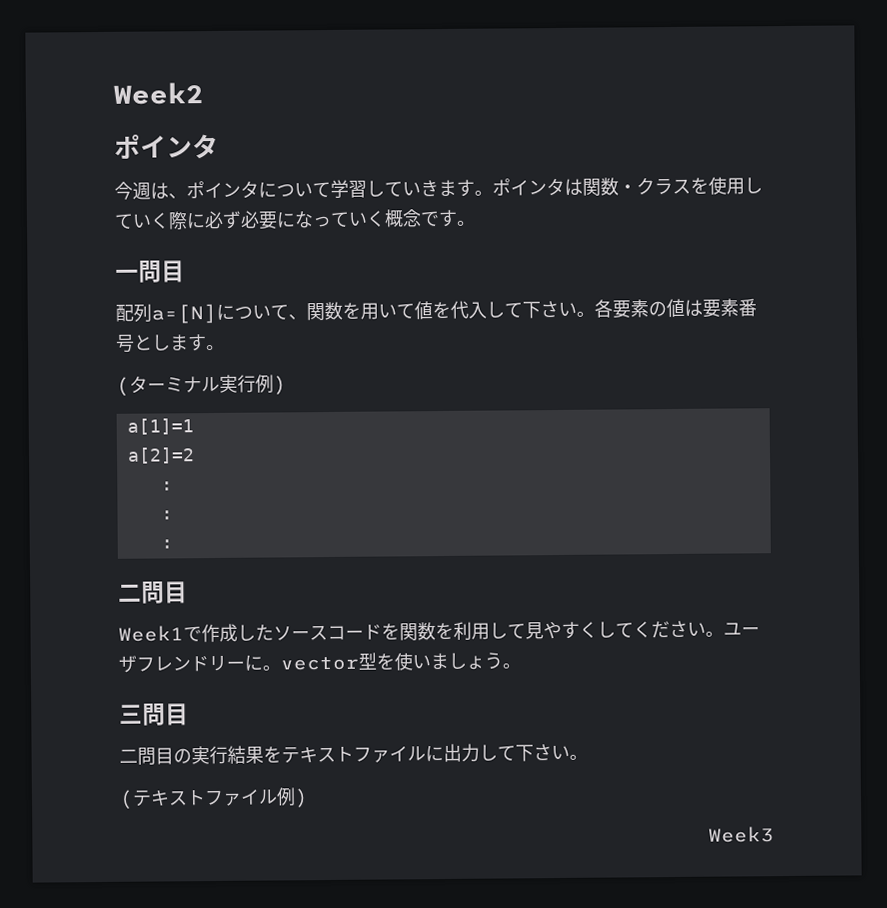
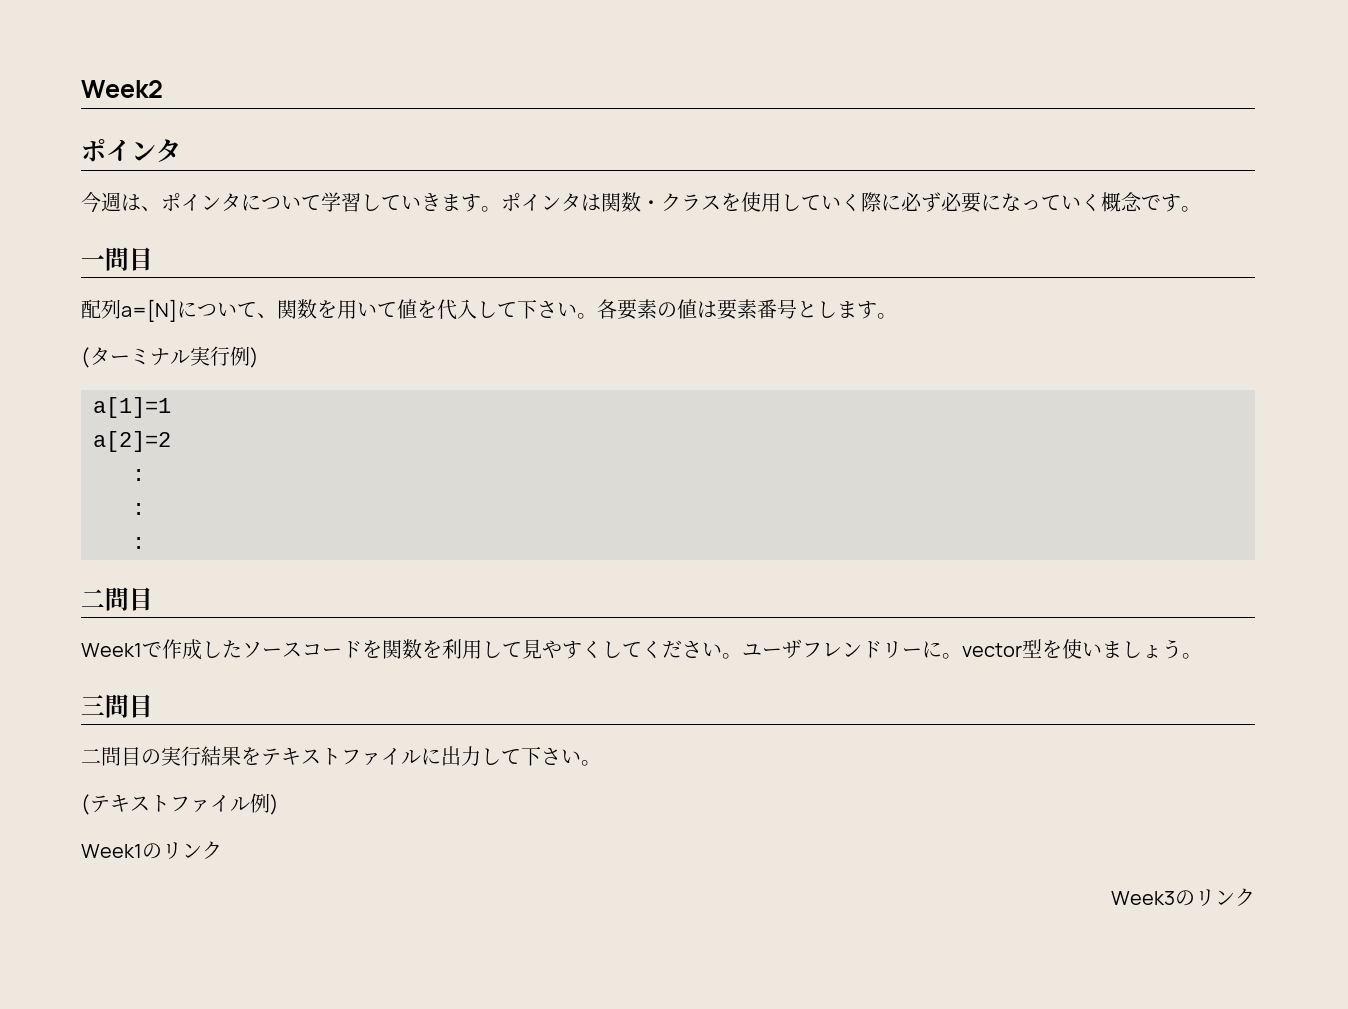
(309, 798) none -> [81,841,222,859] // Week1のリンク
(774, 834) none -> [1175,888,1255,906] のリンク

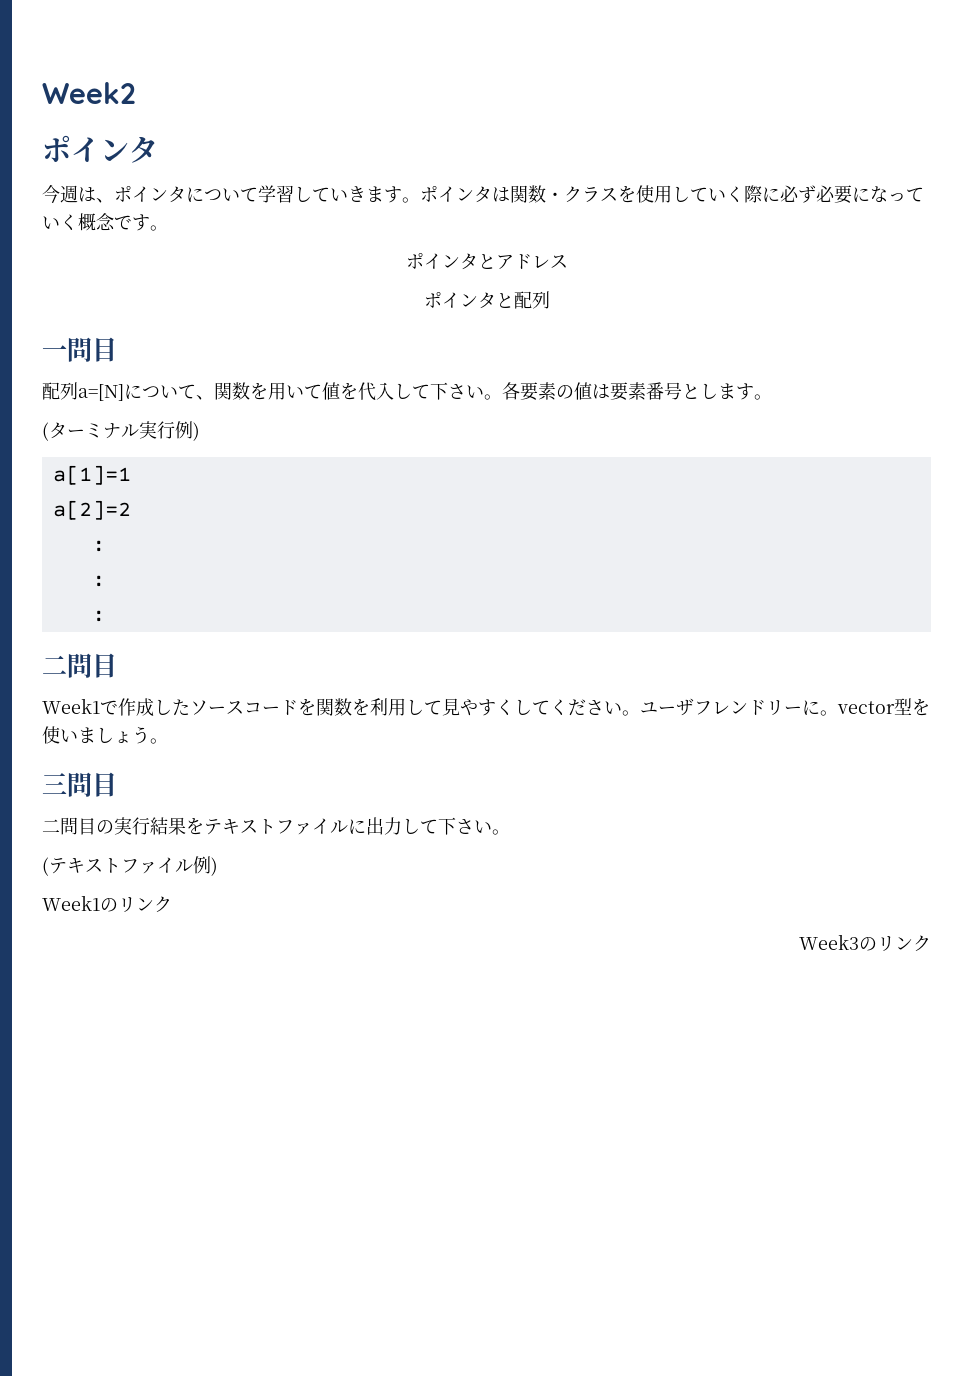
(1201, 209) none -> [405,253,568,270] [423,291,550,309] // ポインタとアドレス // ポインタと配列

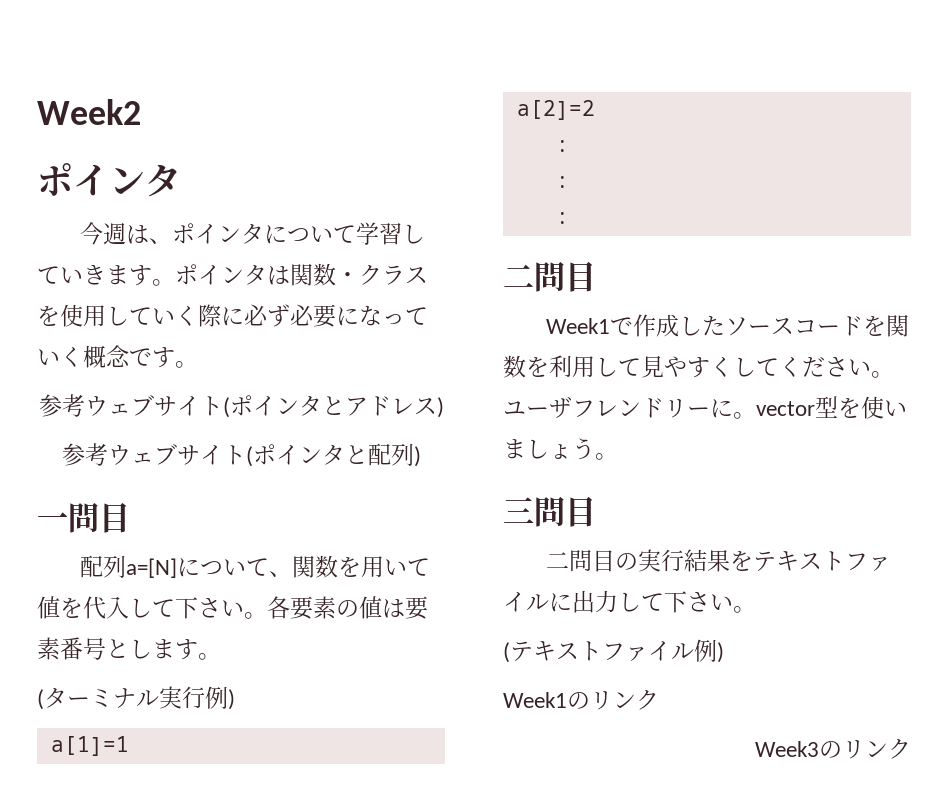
(168, 228) none -> [38,394,230,418] 参考ウェブサイト(
(568, 261) // -> [436,397,444,418] [61,443,253,467] ) // 参考ウェブサイト(
(550, 300) none -> [413,446,421,467] )

